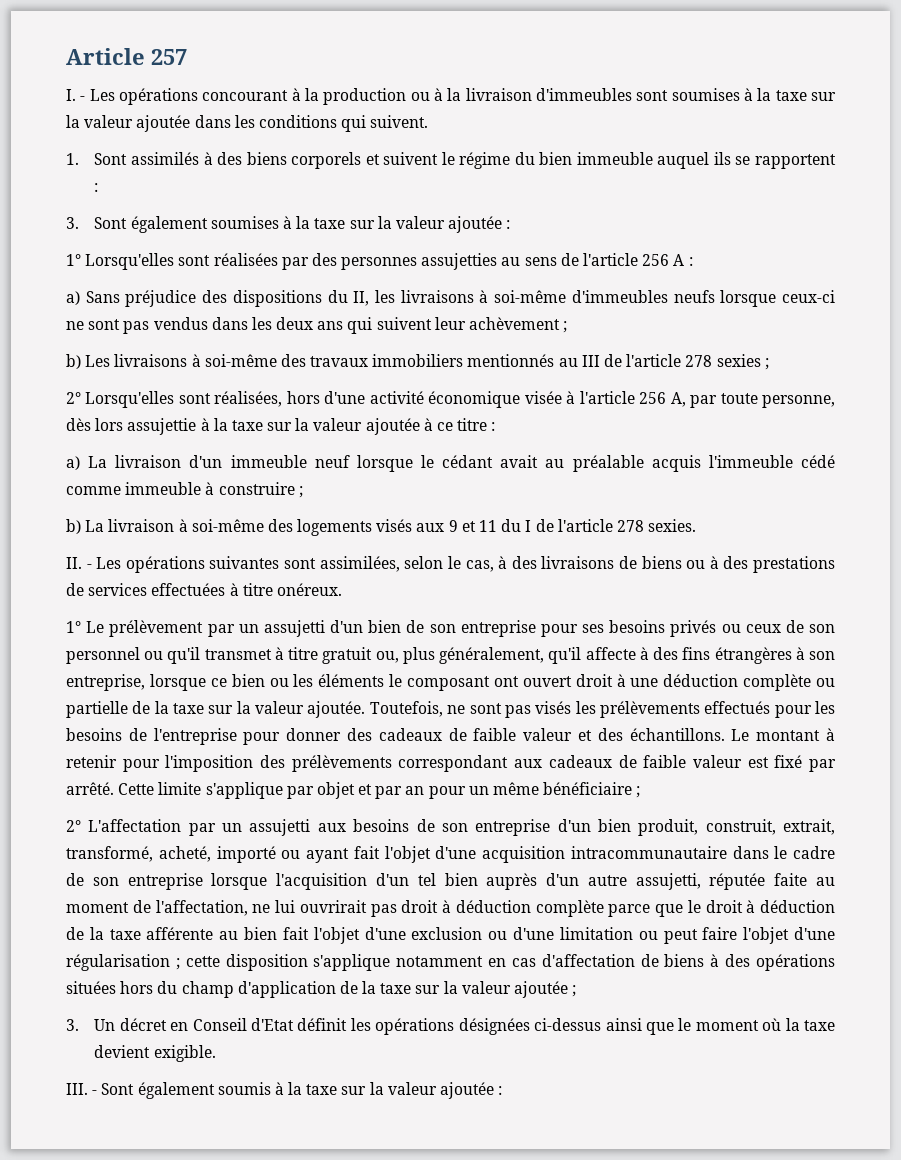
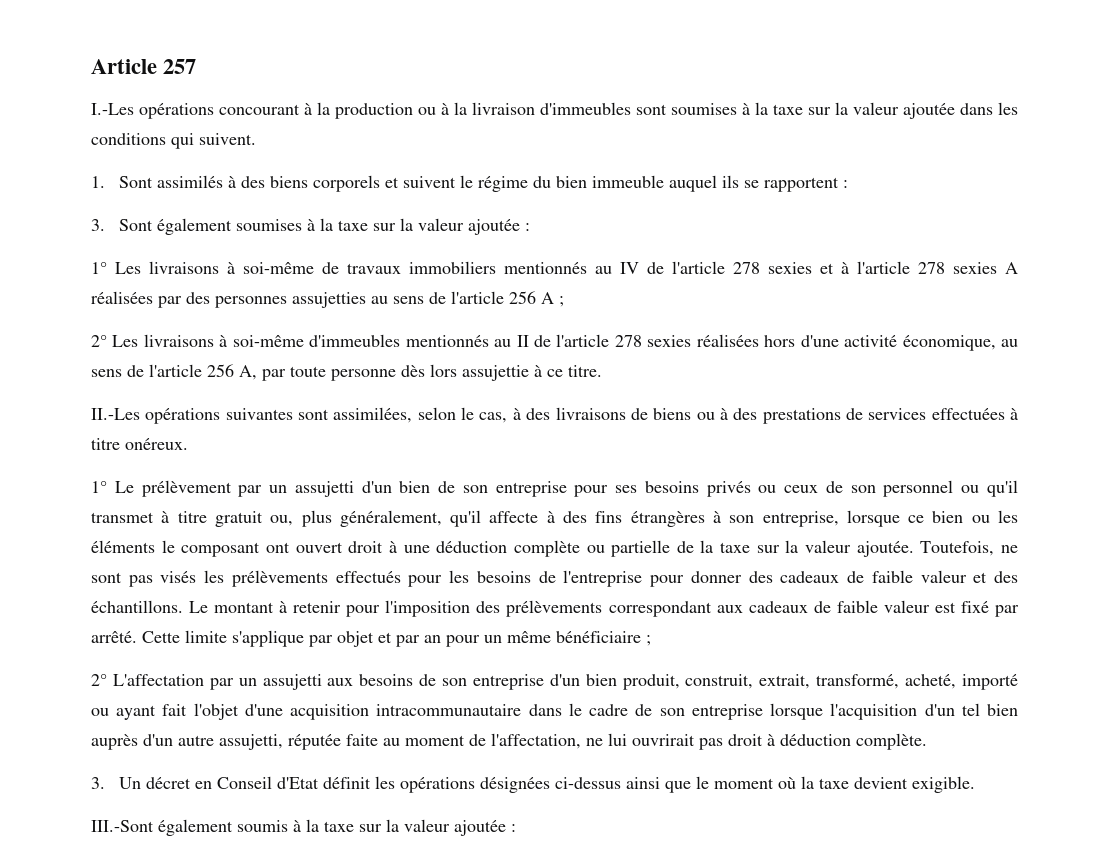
[66,89,115,101] I. - Les -> [91,103,134,115] I.-Les
[85,253,211,270] Lorsqu'elles sont -> [115,261,1018,274] Les livraisons à soi-même de travaux immobiliers mentionnés au IV de l'article 278 sexies et à l'article 278 sexies A
[688,257,693,266] [66,290,835,307] [66,317,568,334] [66,354,769,370] [66,391,576,408] : // a) Sans préjudice des dispositions du II, les livraisons à soi-même d'immeubles neufs lorsque ceux-ci ne sont pas vendus dans les deux ans qui suivent leur achèvement ; // b) Les livraisons à soi-même des travaux immobiliers mentionnés au III de l'article 278 sexies ; // 2° Lorsqu'elles sont réalisées, hors d'une activité économique visée à -> [559,296,564,307] [91,334,1019,351] [91,365,144,377] ; // 2° Les livraisons à soi-même d'immeubles mentionnés au II de l'article 278 sexies réalisées hors d'une activité économique, au sens de
[762,395,836,408] personne, -> [331,369,396,381] personne
[213,418,496,435] [66,455,835,472] [66,482,303,498] [66,519,697,536] [66,557,122,569] la taxe sur la valeur ajoutée à ce titre : // a) La livraison d'un immeuble neuf lorsque le cédant avait au préalable acquis l'immeuble cédé comme immeuble à construire ; // b) La livraison à soi-même des logements visés aux 9 et 11 du I de l'article 278 sexies. // II. - Les -> [547,365,602,377] [91,408,140,420] ce titre. // II.-Les
[535,900,835,917] [66,927,836,944] [66,954,835,971] [66,981,577,998] complète parce que le droit à déduction de la taxe afférente au bien fait l'objet d'une exclusion ou d'une limitation ou peut faire l'objet d'une régularisation ; cette disposition s'applique notamment en cas d'affectation de biens à des opérations situées hors du champ d'application de la taxe sur la valeur ajoutée ; -> [856,733,927,750] complète.
[66,1083,135,1095] III. - Sont -> [91,820,154,832] III.-Sont

